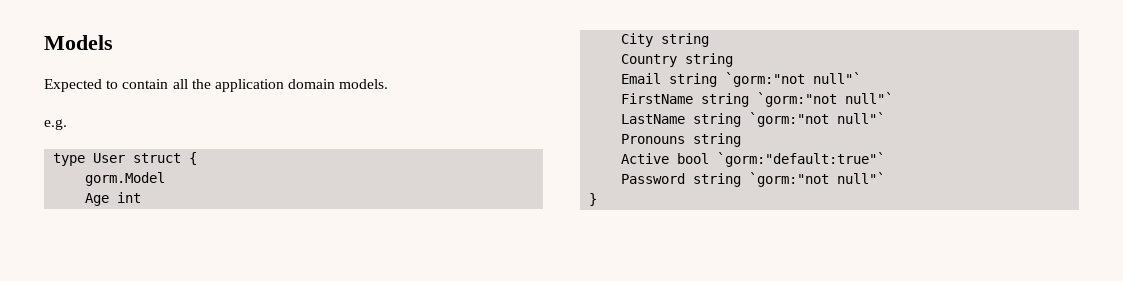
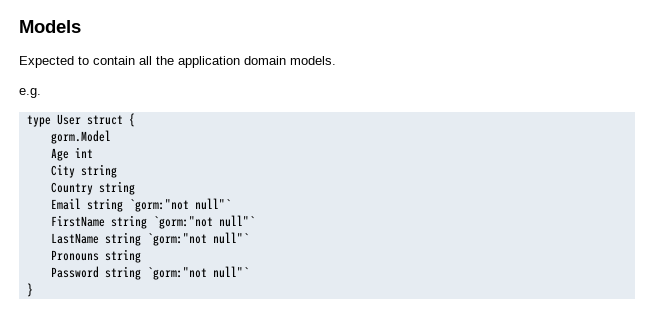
[621,152,886,167] // Active bool `gorm:"default:true"` -> (141, 256) none

